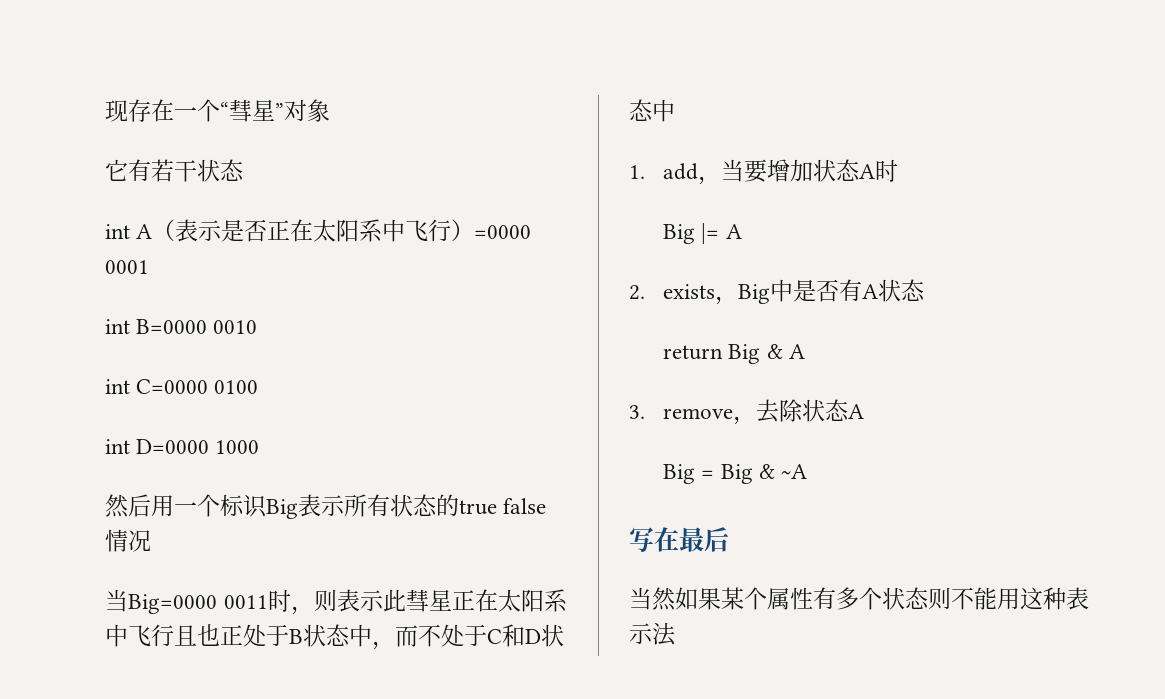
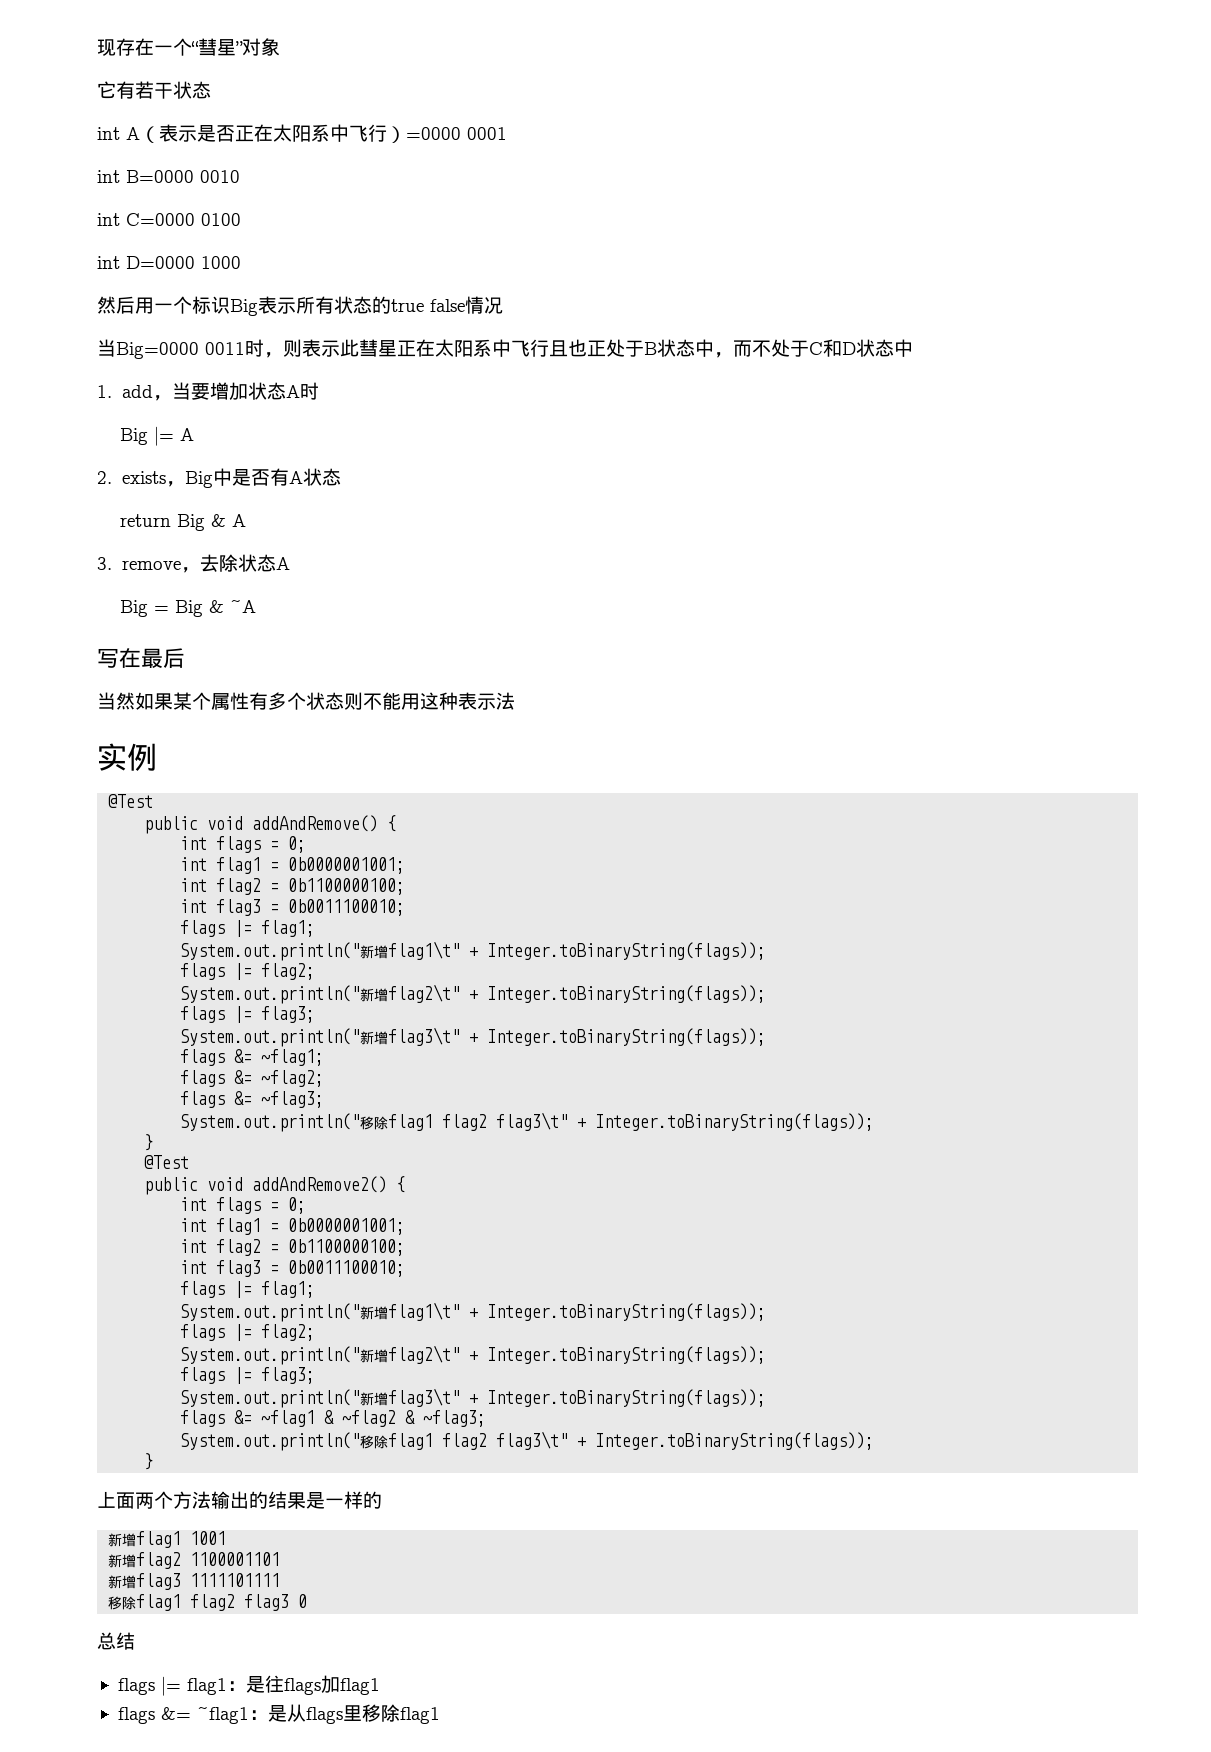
(676, 634) none -> [97,743,157,771] [108,794,154,808] [144,815,397,834] [180,836,307,853] [180,857,406,874] [180,878,406,895] [180,899,406,916] [180,920,316,937] [180,941,767,961] [180,963,316,980] [180,984,767,1004] [180,1006,316,1023] [180,1027,767,1047] [180,1049,325,1066] [180,1070,325,1087] [180,1091,325,1108] [180,1112,875,1132] [144,1134,154,1151] [144,1155,190,1169] [144,1176,406,1195] [180,1197,307,1214] [180,1218,406,1235] [180,1239,406,1256] [180,1260,406,1277] [180,1281,316,1298] [180,1302,767,1322] [180,1324,316,1341] [180,1345,767,1365] [180,1367,316,1384] [180,1388,767,1408] [180,1410,487,1427] [180,1431,875,1451] [144,1453,154,1470] [97,1491,382,1509] [108,1531,227,1548] [108,1552,281,1569] [108,1573,281,1590] [108,1594,308,1611] [97,1632,135,1650] [117,1675,380,1696] [117,1704,440,1724] // 实例 // @Test // public void addAndRemove() { // int flags = 0; // int flag1 = 0b0000001001; // int flag2 = 0b1100000100; // int flag3 = 0b0011100010; // flags |= flag1; // System.out.println("新增flag1\t" + Integer.toBinaryString(flags)); // flags |= flag2; // System.out.println("新增flag2\t" + Integer.toBinaryString(flags)); // flags |= flag3; // System.out.println("新增flag3\t" + Integer.toBinaryString(flags)); // flags &= ~flag1; // flags &= ~flag2; // flags &= ~flag3; // System.out.println("移除flag1 flag2 flag3\t" + Integer.toBinaryString(flags)); // } // @Test // public void addAndRemove2() { // int flags = 0; // int flag1 = 0b0000001001; // int flag2 = 0b1100000100; // int flag3 = 0b0011100010; // flags |= flag1; // System.out.println("新增flag1\t" + Integer.toBinaryString(flags)); // flags |= flag2; // System.out.println("新增flag2\t" + Integer.toBinaryString(flags)); // flags |= flag3; // System.out.println("新增flag3\t" + Integer.toBinaryString(flags)); // flags &= ~flag1 & ~flag2 & ~flag3; // System.out.println("移除flag1 flag2 flag3\t" + Integer.toBinaryString(flags)); // } // 上面两个方法输出的结果是一样的 // 新增flag1 1001 // 新增flag2 1100001101 // 新增flag3 1111101111 // 移除flag1 flag2 flag3 0 // 总结 // flags |= flag1：是往flags加flag1 // flags &= ~flag1：是从flags里移除flag1

